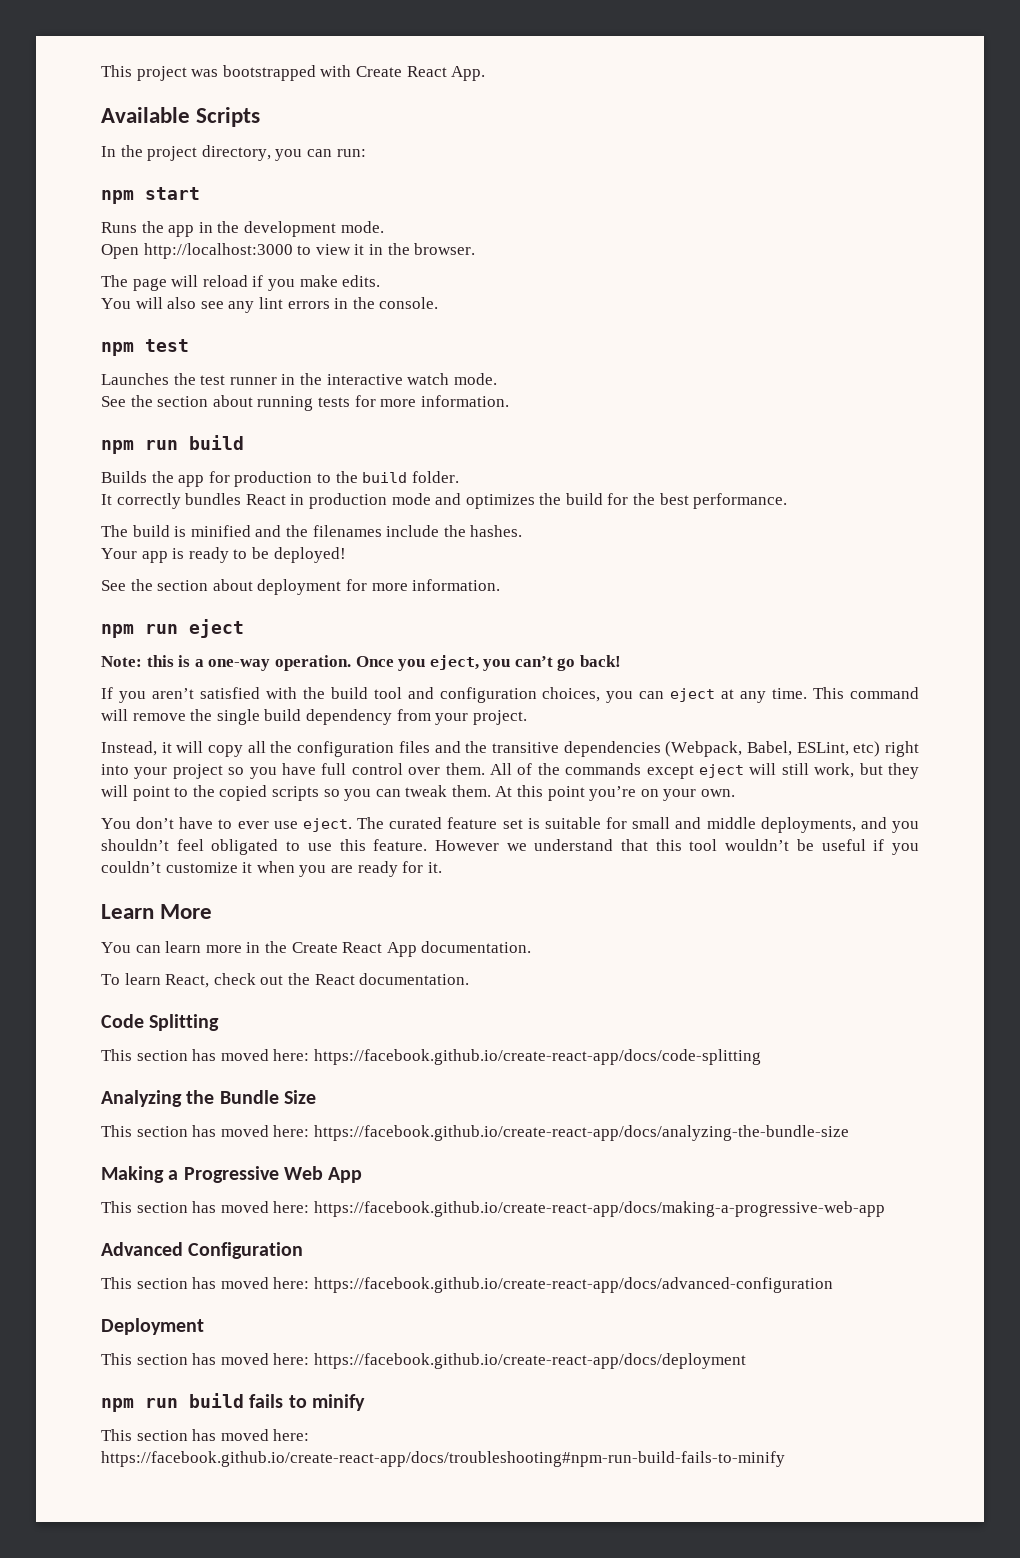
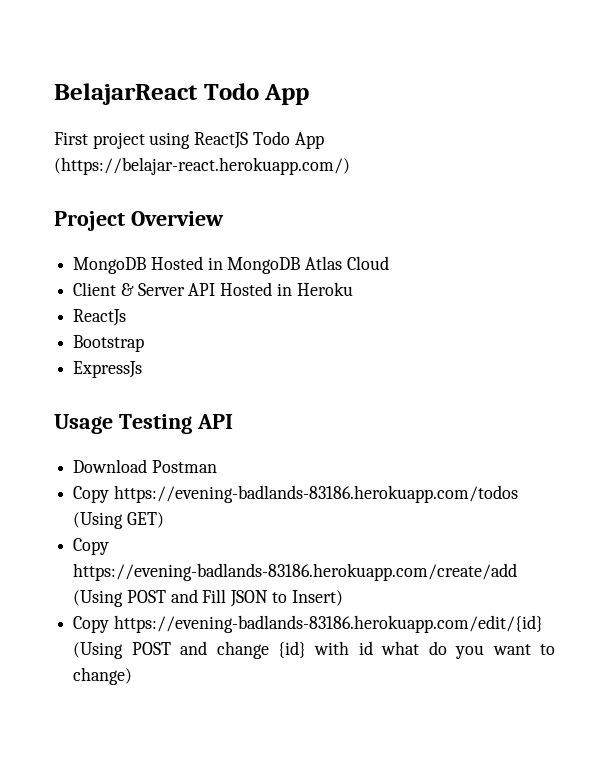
[101,65,486,81] [101,107,261,127] [101,145,366,161] [101,187,200,204] [101,221,384,237] [101,243,476,259] [101,275,381,291] [101,297,439,313] [101,339,189,356] [101,373,497,385] [101,395,509,411] [101,435,244,454] [101,471,459,487] [101,493,788,509] [101,525,523,537] [101,547,346,563] [101,579,501,595] [101,619,244,638] [101,655,622,671] [101,687,920,703] [101,709,527,725] [101,741,919,757] [101,763,919,779] [101,785,736,801] [101,817,919,833] [101,839,920,855] [101,861,442,877] [101,904,213,919] [101,941,532,957] [101,973,470,988] [101,1014,220,1031] [101,1049,761,1065] [101,1090,316,1107] [101,1125,849,1141] [101,1166,363,1183] [101,1201,885,1217] [101,1242,304,1259] [101,1277,833,1293] [101,1318,204,1335] [101,1353,746,1369] [101,1393,365,1412] [101,1429,310,1441] [101,1451,785,1467] This project was bootstrapped with Create React App. // Available Scripts // In the project directory, you can run: // npm start // Runs the app in the development mode. // Open http://localhost:3000 to view it in the browser. // The page will reload if you make edits. // You will also see any lint errors in the console. // npm test // Launches the test runner in the interactive watch mode. // See the section about running tests for more information. // npm run build // Builds the app for production to the build folder. // It correctly bundles React in production mode and optimizes the build for the best performance. // The build is minified and the filenames include the hashes. // Your app is ready to be deployed! // See the section about deployment for more information. // npm run eject // Note: this is a one-way operation. Once you eject, you can’t go back! // If you aren’t satisfied with the build tool and configuration choices, you can eject at any time. This command will remove the single build dependency from your project. // Instead, it will copy all the configuration files and the transitive dependencies (Webpack, Babel, ESLint, etc) right into your project so you have full control over them. All of the commands except eject will still work, but they will point to the copied scripts so you can tweak them. At this point you’re on your own. // You don’t have to ever use eject. The curated feature set is suitable for small and middle deployments, and you shouldn’t feel obligated to use this feature. However we understand that this tool wouldn’t be useful if you couldn’t customize it when you are ready for it. // Learn More // You can learn more in the Create React App documentation. // To learn React, check out the React documentation. // Code Splitting // This section has moved here: https://facebook.github.io/create-react-app/docs/code-splitting // Analyzing the Bundle Size // This section has moved here: https://facebook.github.io/create-react-app/docs/analyzing-the-bundle-size // Making a Progressive Web App // This section has moved here: https://facebook.github.io/create-react-app/docs/making-a-progressive-web-app // Advanced Configuration // This section has moved here: https://facebook.github.io/create-react-app/docs/advanced-configuration // Deployment // This section has moved here: https://facebook.github.io/create-react-app/docs/deployment // npm run build fails to minify // This section has moved here: https://facebook.github.io/create-react-app/docs/troubleshooting#npm-run-build-fails-to-minify -> [54,83,310,105] [54,131,324,149] [54,157,350,175] [54,211,224,231] [73,256,389,274] [73,282,353,296] [73,309,127,326] [73,335,145,352] [73,361,143,378] [54,414,233,434] [73,459,217,473] [73,485,518,503] [73,512,164,529] [73,538,110,555] [73,563,518,581] [73,589,343,607] [73,615,543,633] [73,641,555,659] [73,667,133,685] BelajarReact Todo App // First project using ReactJS Todo App (https://belajar-react.herokuapp.com/) // Project Overview // MongoDB Hosted in MongoDB Atlas Cloud // Client & Server API Hosted in Heroku // ReactJs // Bootstrap // ExpressJs // Usage Testing API // Download Postman // Copy https://evening-badlands-83186.herokuapp.com/todos (Using GET) // Copy https://evening-badlands-83186.herokuapp.com/create/add (Using POST and Fill JSON to Insert) // Copy https://evening-badlands-83186.herokuapp.com/edit/{id} (Using POST and change {id} with id what do you want to change)

